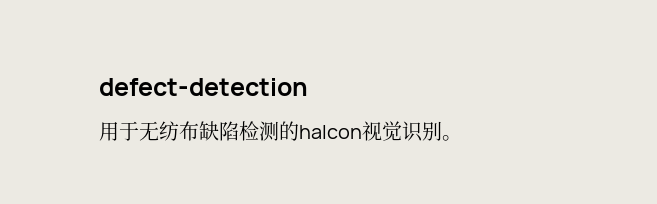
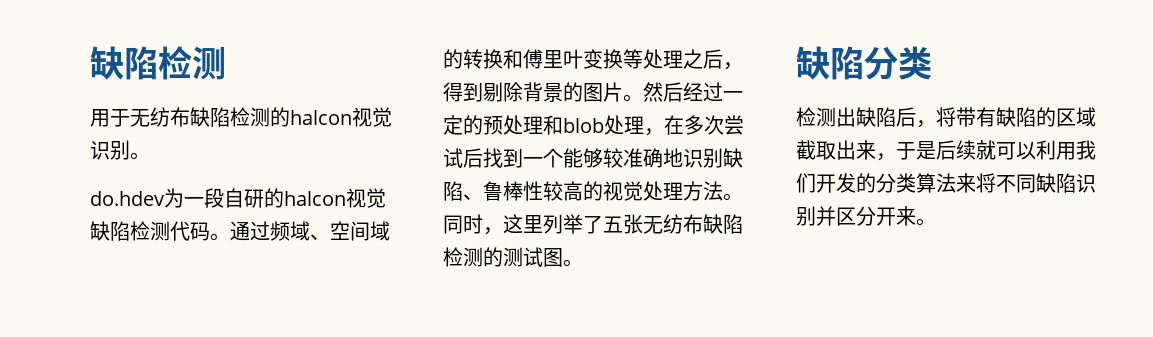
[99,78,308,96] defect-detection -> [90,46,226,80] 缺陷检测
(462, 138) none -> [90,188,386,208] [90,221,390,241] [443,49,743,70] [443,82,743,102] [443,115,744,136] [443,148,743,168] [443,181,743,201] [443,214,743,235] [443,247,583,267] [796,46,932,80] [796,107,1096,128] [796,140,1096,161] [796,173,1096,193] [796,206,936,226] // do.hdev为一段自研的halcon视觉缺陷检测代码。通过频域、空间域的转换和傅里叶变换等处理之后，得到剔除背景的图片。然后经过一定的预处理和blob处理，在多次尝试后找到一个能够较准确地识别缺陷、鲁棒性较高的视觉处理方法。同时，这里列举了五张无纺布缺陷检测的测试图。 // 缺陷分类 // 检测出缺陷后，将带有缺陷的区域截取出来，于是后续就可以利用我们开发的分类算法来将不同缺陷识别并区分开来。

